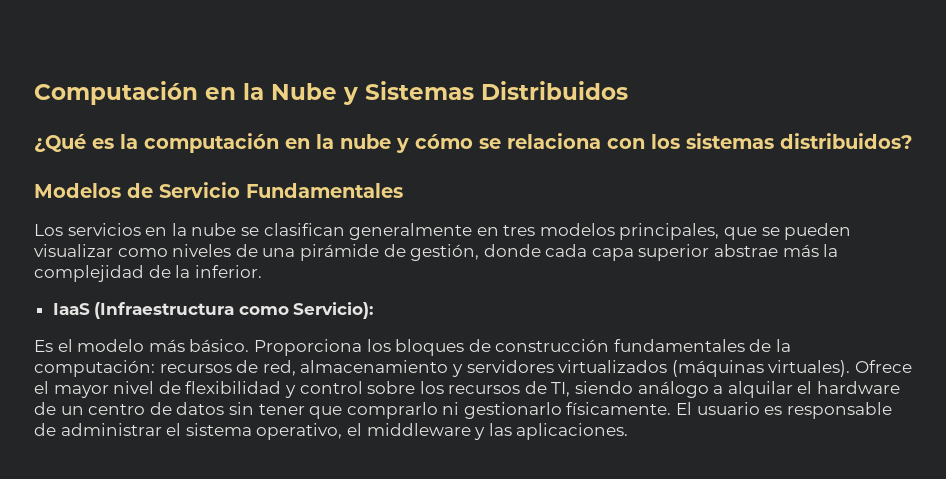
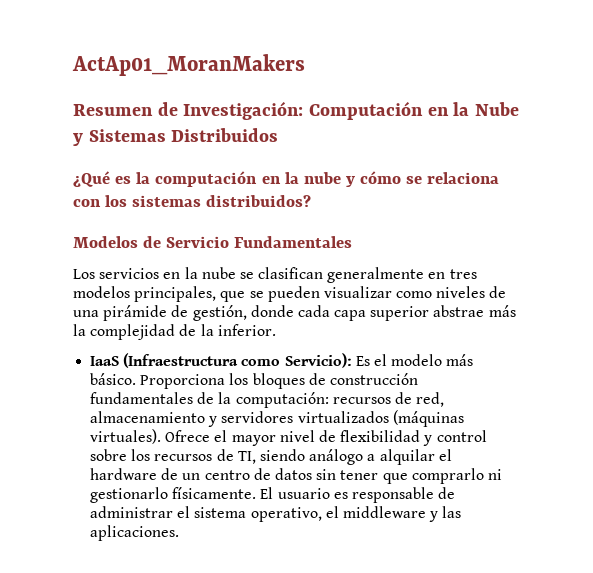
(34, 93) none -> [72,54,305,76] [73,101,304,120] ActAp01_MoranMakers // Resumen de Investigación:
(374, 310) // -> (352, 360) none

